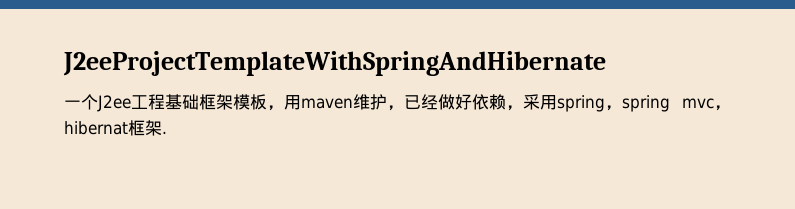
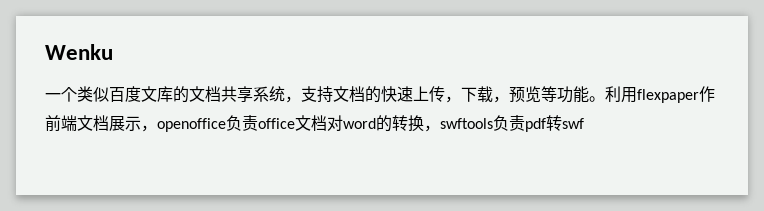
[63,51,606,76] J2eeProjectTemplateWithSpringAndHibernate -> [45,44,113,60] Wenku
[97,94,731,112] [64,120,167,136] J2ee工程基础框架模板，用maven维护，已经做好依赖，采用spring，spring mvc，hibernat框架. -> [77,86,715,103] [45,115,584,132] 类似百度文库的文档共享系统，支持文档的快速上传，下载，预览等功能。利用flexpaper作前端文档展示，openoffice负责office文档对word的转换，swftools负责pdf转swf

